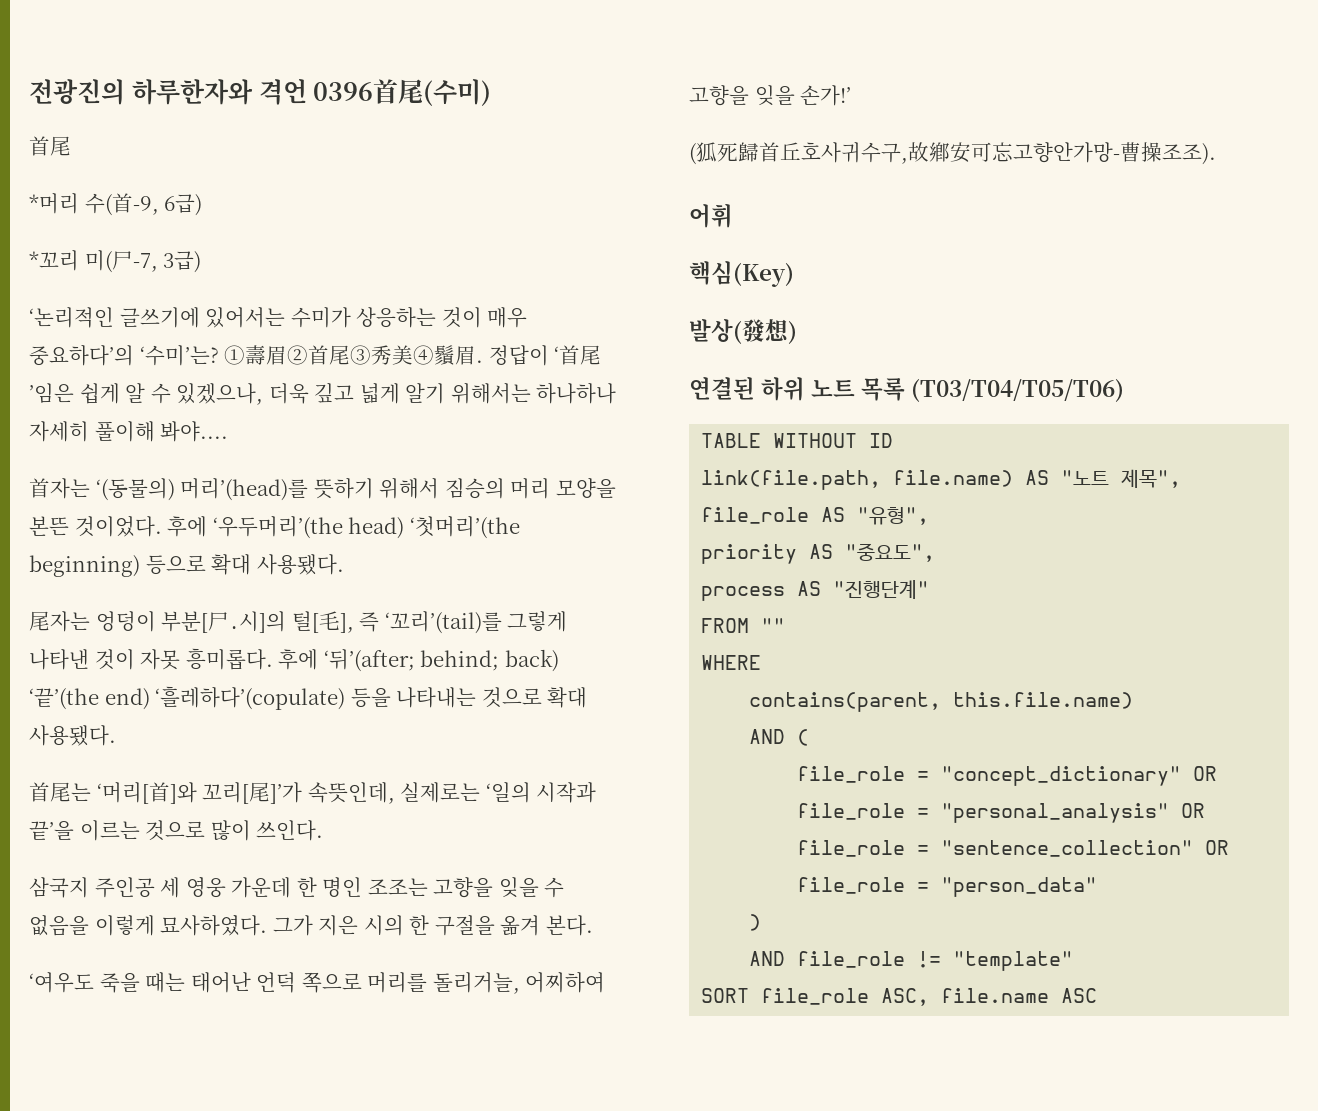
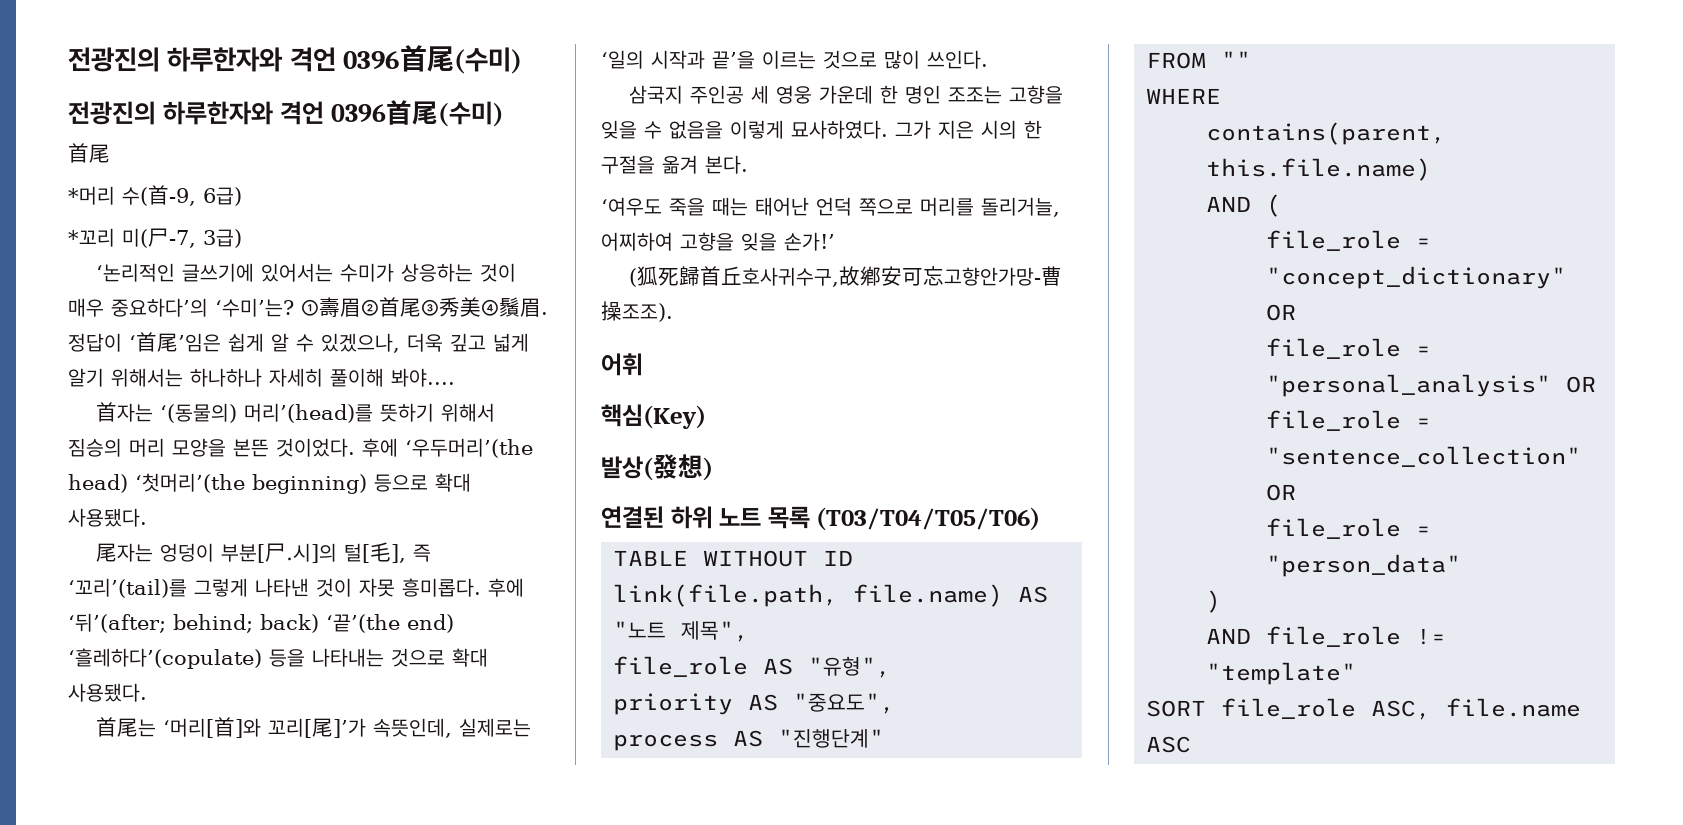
[29,79,492,106] 전광진의 하루한자와 격언 0396首尾(수미) -> [68,45,522,74] [68,100,504,127] 전광진의 하루한자와 격언 0396首尾(수미) // 전광진의 하루한자와 격언 0396首尾(수미)

